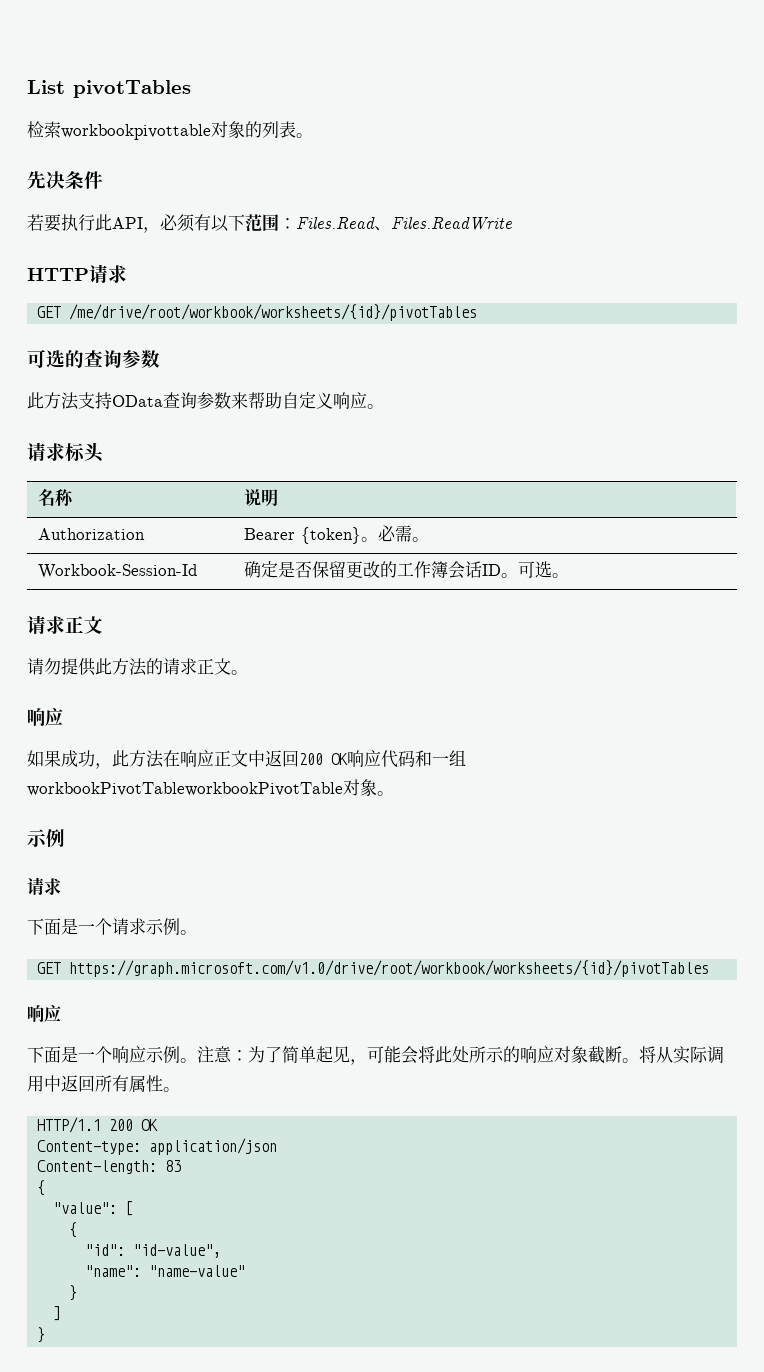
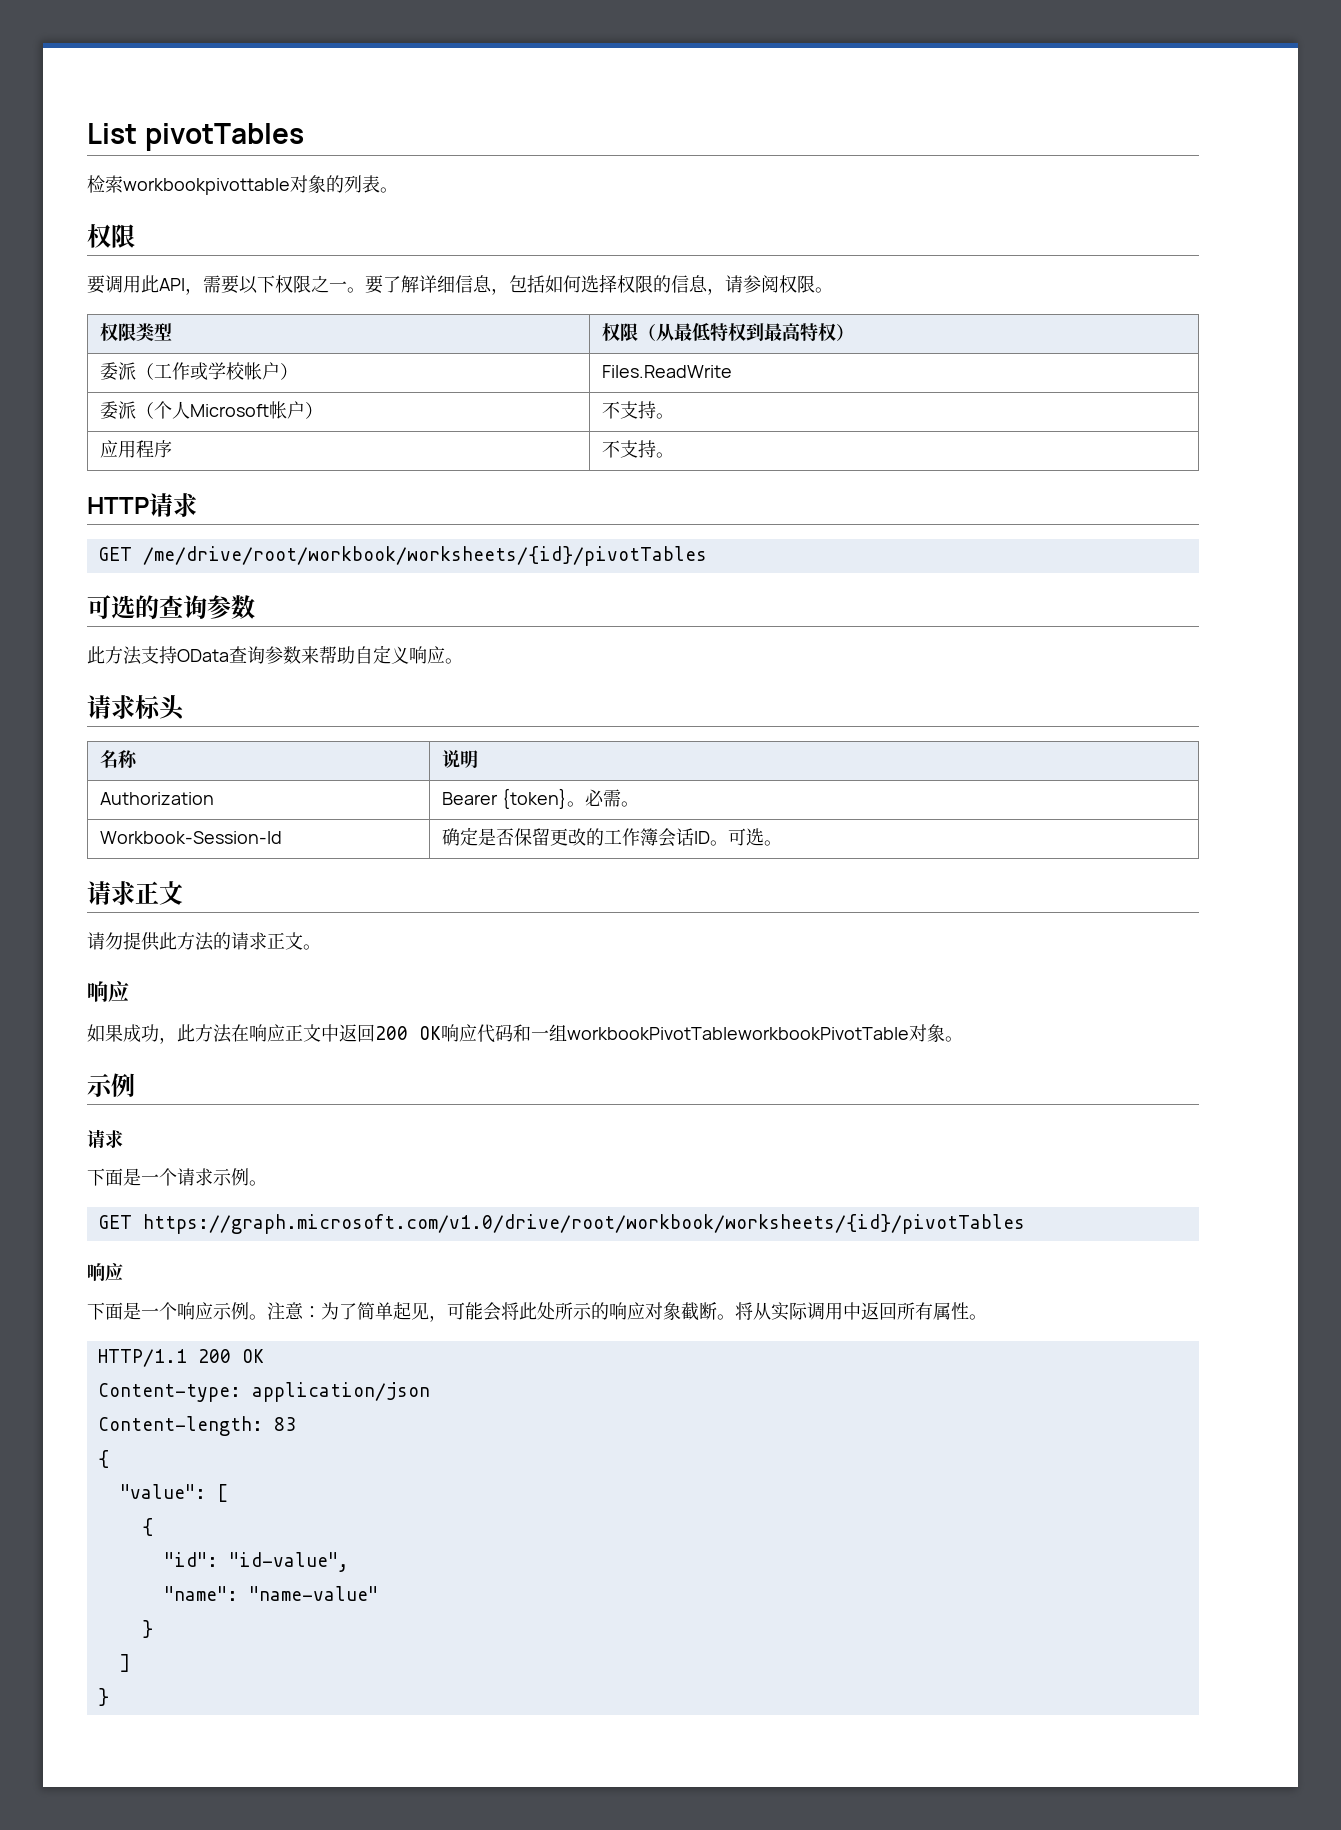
[27,171,103,189] [27,214,512,233] 先决条件 // 若要执行此API，必须有以下范围：Files.Read、Files.ReadWrite -> [87,224,135,248] [87,274,833,295] [99,323,172,341] [601,323,854,341] [99,362,298,381] [601,365,732,378] [99,401,323,420] [601,401,674,419] [99,440,172,458] [601,440,674,458] 权限 // 要调用此API，需要以下权限之一。要了解详细信息，包括如何选择权限的信息，请参阅权限。 // 权限类型 | 权限（从最低特权到最高特权） // 委派（工作或学校帐户） | Files.ReadWrite // 委派（个人Microsoft帐户） | 不支持。 // 应用程序 | 不支持。

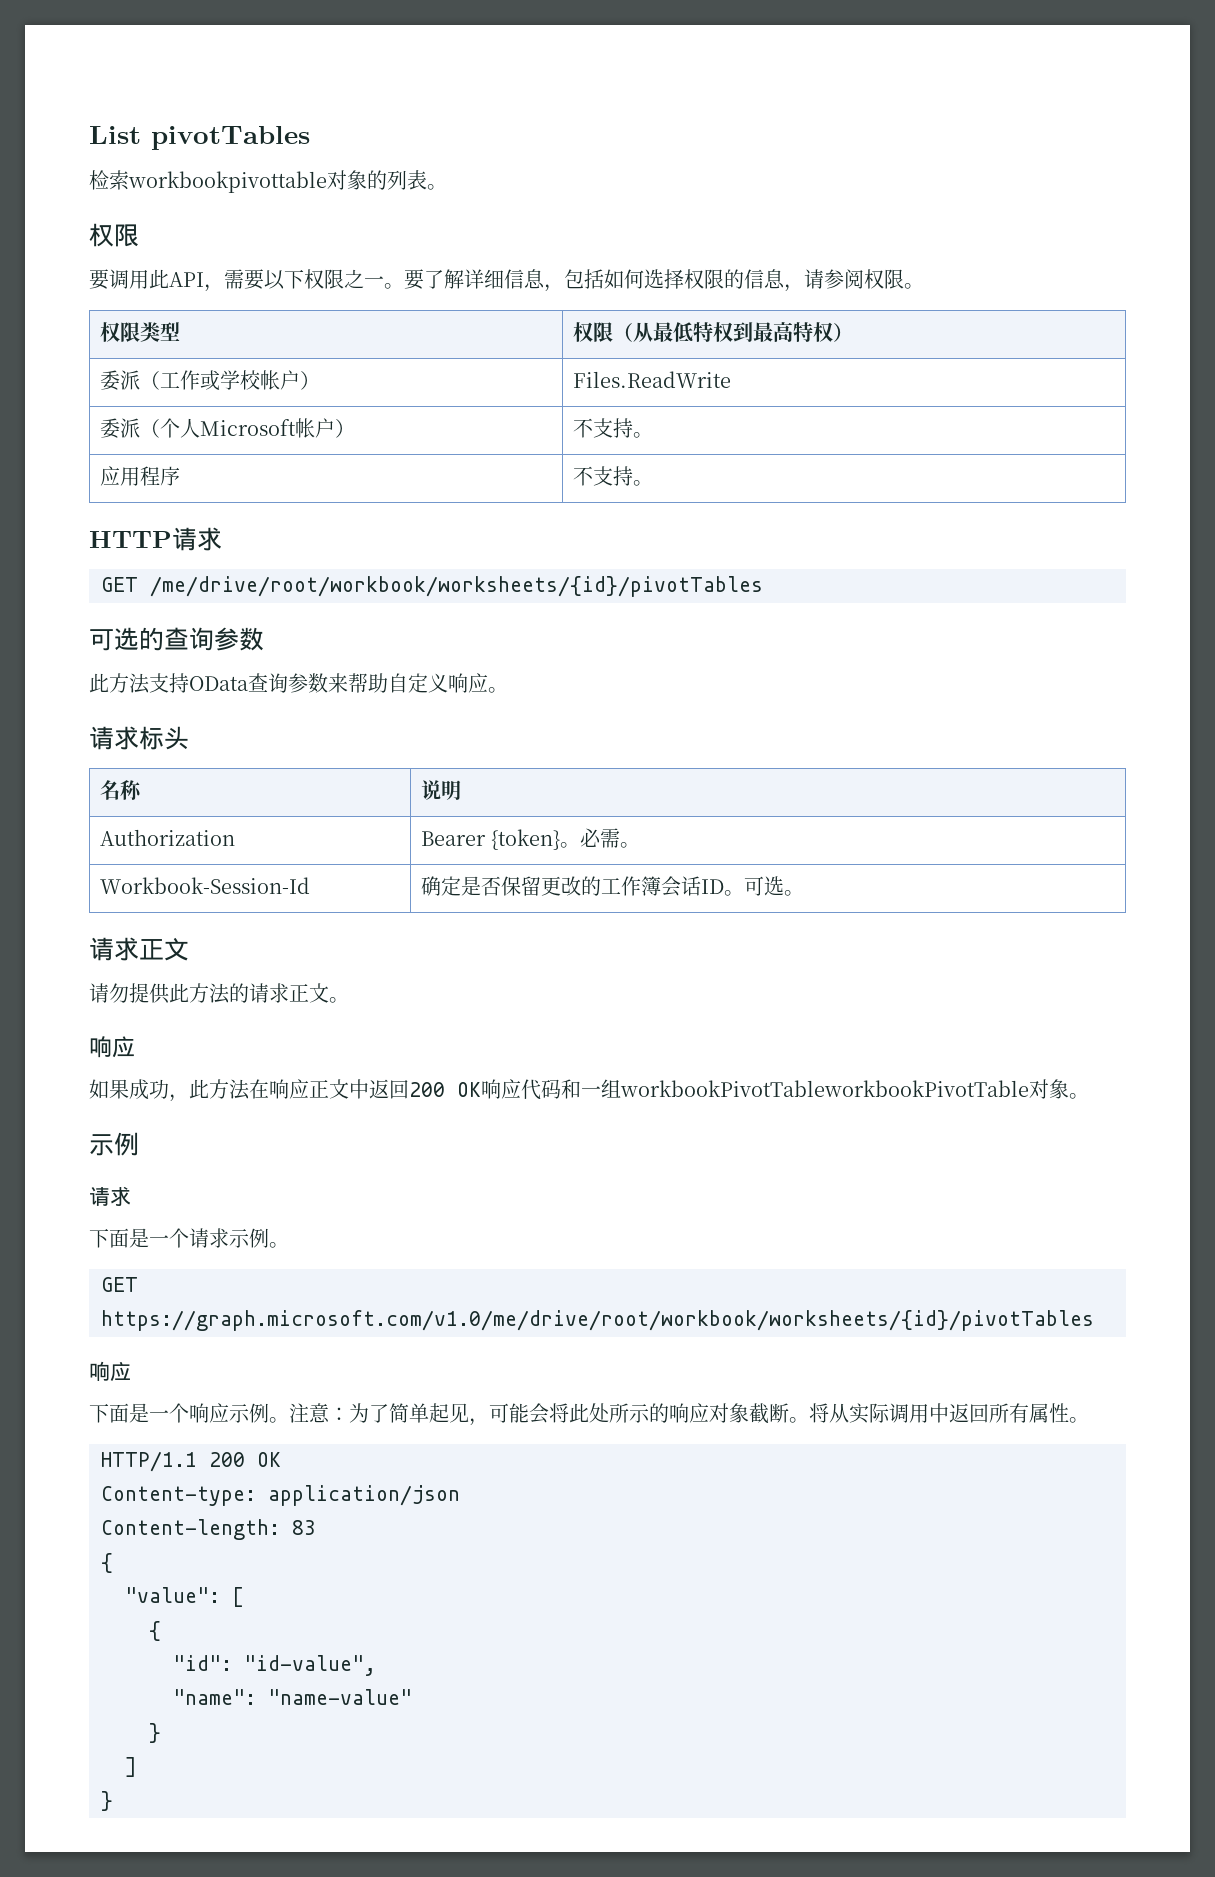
[142,1214,1025,1234] https://graph.microsoft.com/v1.0/drive/root/workbook/worksheets/{id}/pivotTables -> [101,1310,1094,1331] https://graph.microsoft.com/v1.0/me/drive/root/workbook/worksheets/{id}/pivotTables

